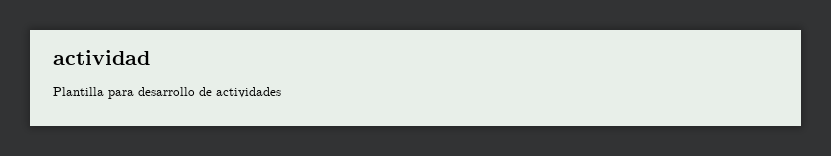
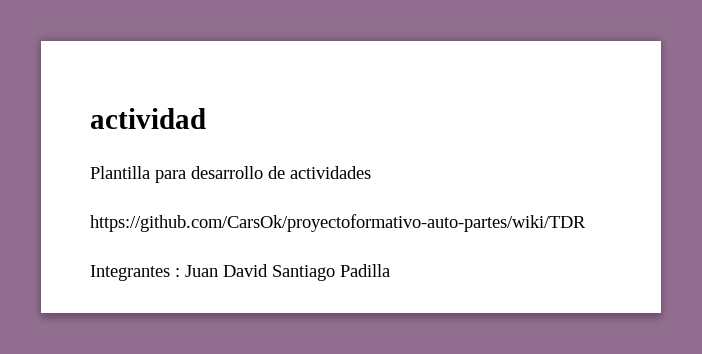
(281, 92) none -> [90,214,586,232] [90,264,390,281] // https://github.com/CarsOk/proyectoformativo-auto-partes/wiki/TDR // Integrantes : Juan David Santiago Padilla

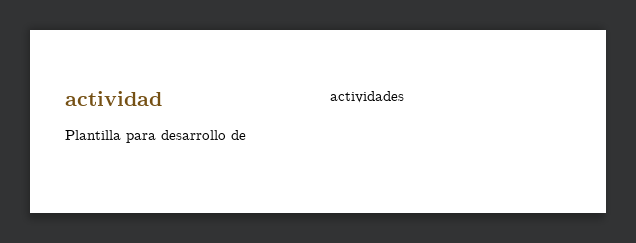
[90,214,586,232] [90,264,390,281] // https://github.com/CarsOk/proyectoformativo-auto-partes/wiki/TDR // Integrantes : Juan David Santiago Padilla -> (404, 97) none

